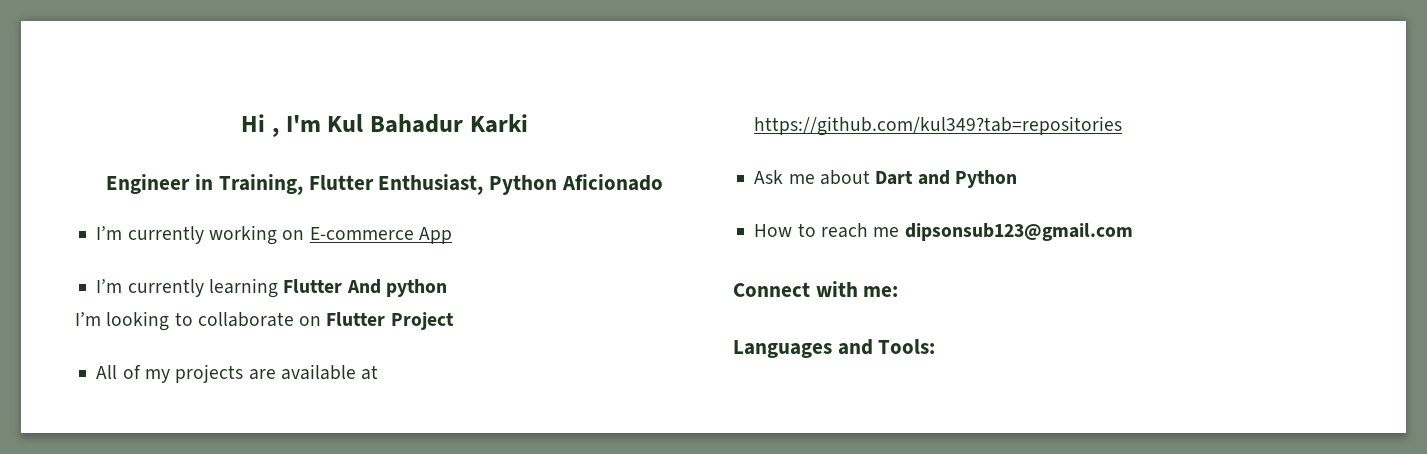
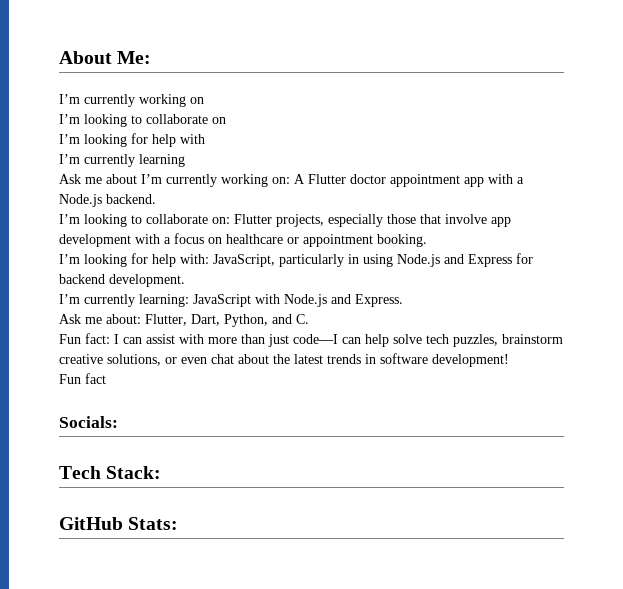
[241,114,528,137] [106,174,663,195] [96,225,452,245] [96,278,447,298] Hi , I'm Kul Bahadur Karki // Engineer in Training, Flutter Enthusiast, Python Aficionado // I’m currently working on E-commerce App // I’m currently learning Flutter And python -> [59,51,152,64] [59,94,204,107] About Me: // I’m currently working on
[326,312,454,330] [96,364,379,383] [754,116,1123,136] [754,170,1017,188] [754,223,1133,241] [733,281,899,297] [733,339,936,358] Flutter Project // All of my projects are available at https://github.com/kul349?tab=repositories // Ask me about Dart and Python // How to reach me dipsonsub123@gmail.com // Connect with me: // Languages and Tools: -> [59,133,205,147] [59,154,185,167] [59,174,524,187] [59,194,156,207] [59,214,511,227] [59,233,427,247] [59,253,533,267] [59,274,185,287] [59,294,403,307] [59,314,309,327] [59,333,563,347] [59,353,509,367] [59,373,106,384] [59,416,118,428] [59,466,162,479] [59,517,179,530] // I’m looking for help with // I’m currently learning // Ask me about I’m currently working on: A Flutter doctor appointment app with a Node.js backend. // I’m looking to collaborate on: Flutter projects, especially those that involve app development with a focus on healthcare or appointment booking. // I’m looking for help with: JavaScript, particularly in using Node.js and Express for backend development. // I’m currently learning: JavaScript with Node.js and Express. // Ask me about: Flutter, Dart, Python, and C. // Fun fact: I can assist with more than just code—I can help solve tech puzzles, brainstorm creative solutions, or even chat about the latest trends in software development! // Fun fact // Socials: // Tech Stack: // GitHub Stats:

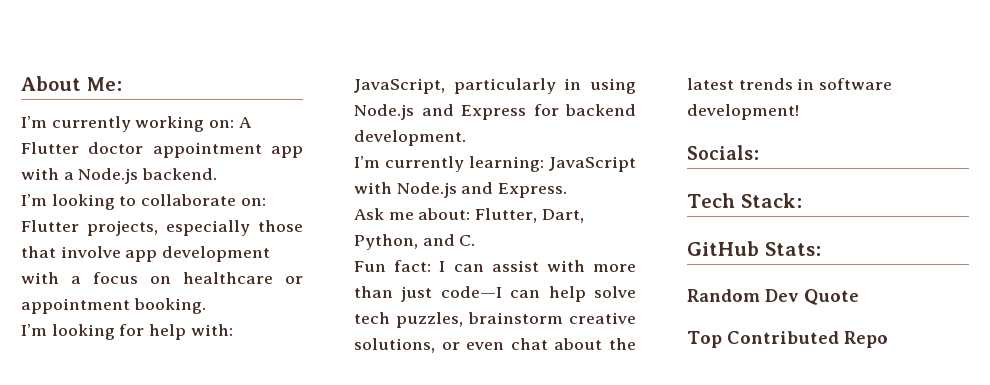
[190,97,204,104] [59,114,226,127] [59,133,205,147] [59,154,185,167] [59,174,268,187] on // I’m looking to collaborate on // I’m looking for help with // I’m currently learning // Ask me about I’m currently working -> (205, 124) none
[59,373,106,384] // Fun fact -> (799, 112) none
(179, 523) none -> [687,289,859,305] [687,331,888,348] // Random Dev Quote // Top Contributed Repo

